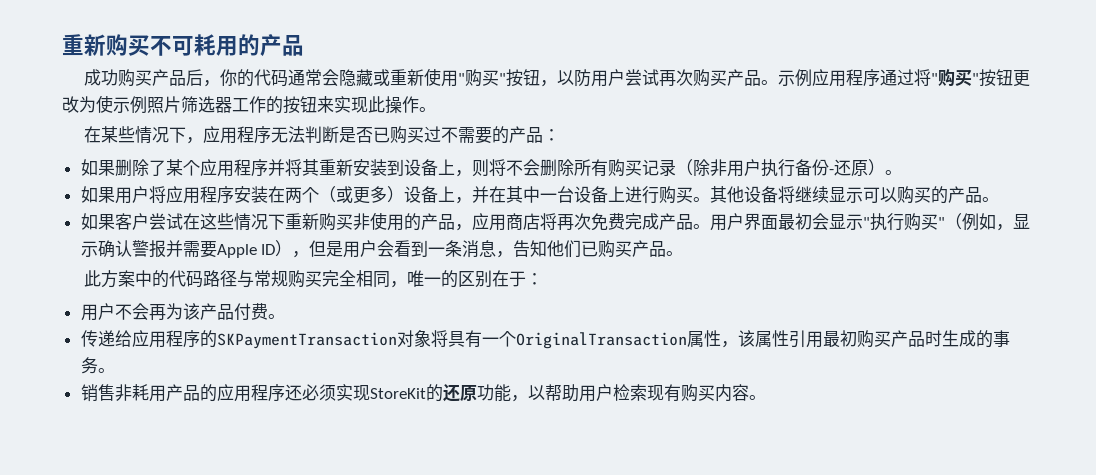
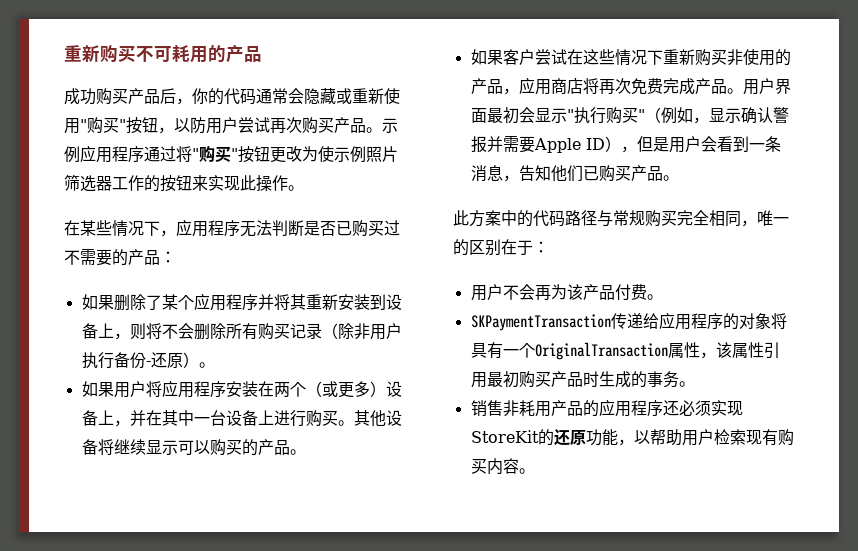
(285, 316) none -> [470,314,611,331] SKPaymentTransaction
[216,332,397,349] SKPaymentTransaction -> (739, 321) none

